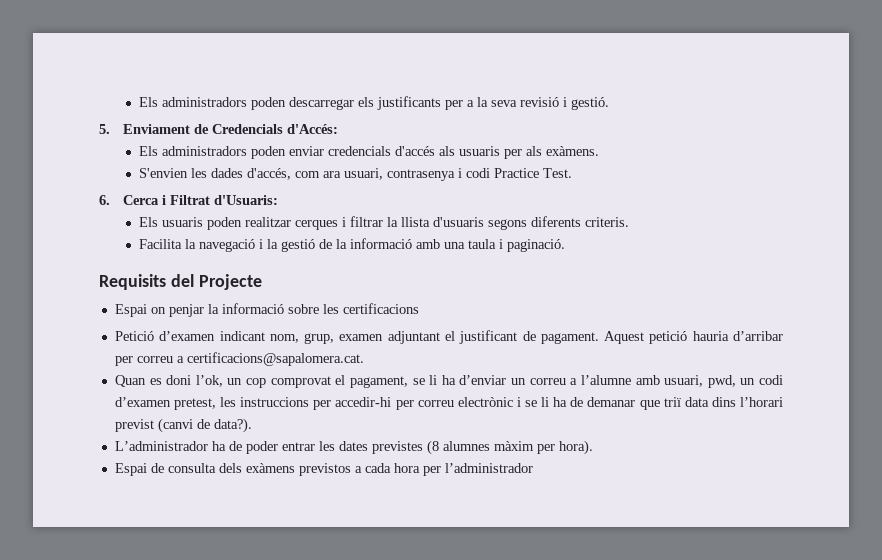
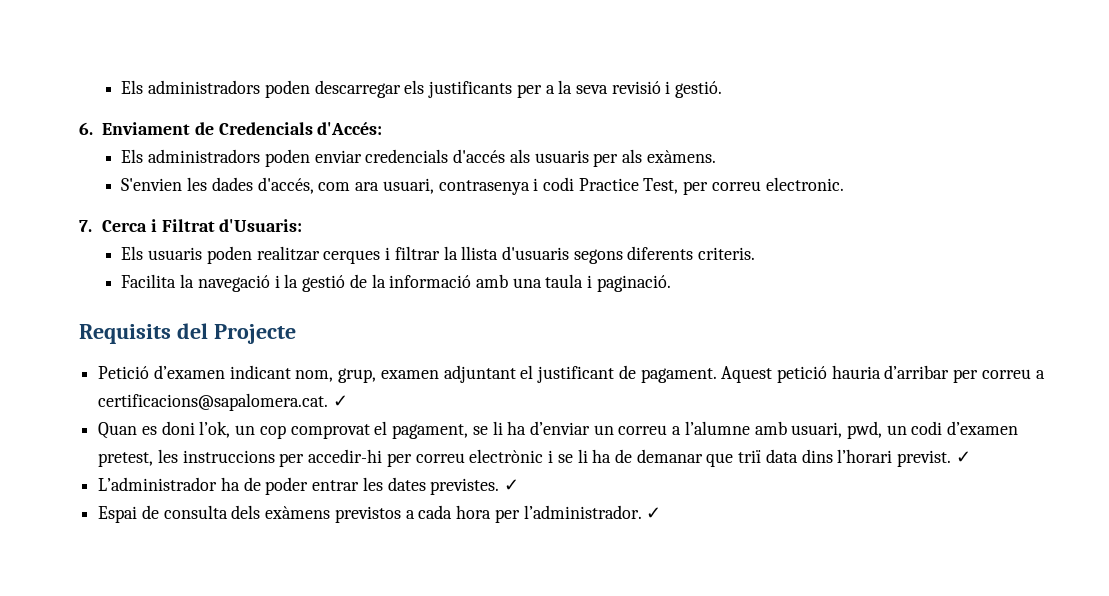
[99,124,110,134] 5. -> [79,122,93,135] 6.
[542,168,572,178] [99,195,110,205] Test. // 6. -> [643,177,844,195] [79,220,92,232] Test, per correu electronic. // 7.
[114,303,419,317] // Espai on penjar la informació sobre les certificacions -> (296, 334) none
(364, 359) none -> [332,395,348,407] ✓
[114,418,252,433] previst (canvi de data?). -> [897,450,971,467] previst. ✓
[371,440,593,455] previstes (8 alumnes màxim per hora). -> [430,478,520,495] previstes. ✓
[444,463,533,473] l’administrador -> [523,505,662,519] l’administrador. ✓

